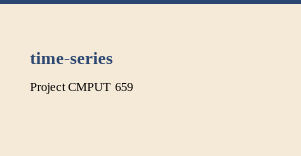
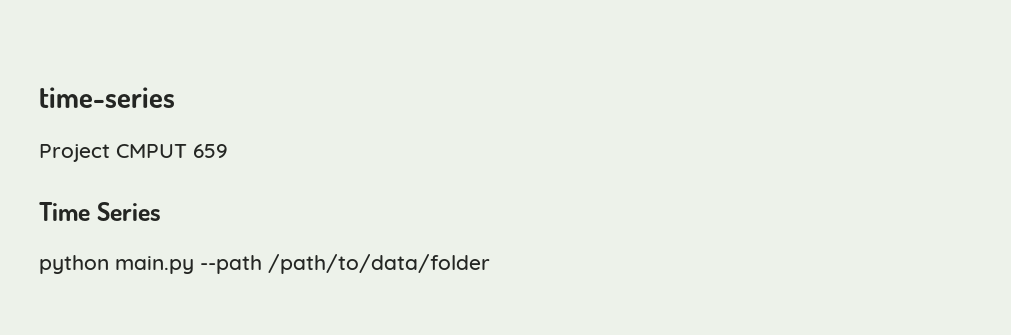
(133, 87) none -> [39,202,161,221] [39,254,490,274] // Time Series // python main.py --path /path/to/data/folder

